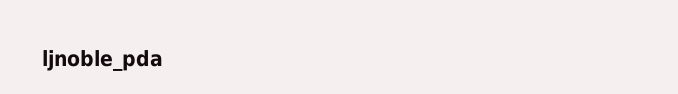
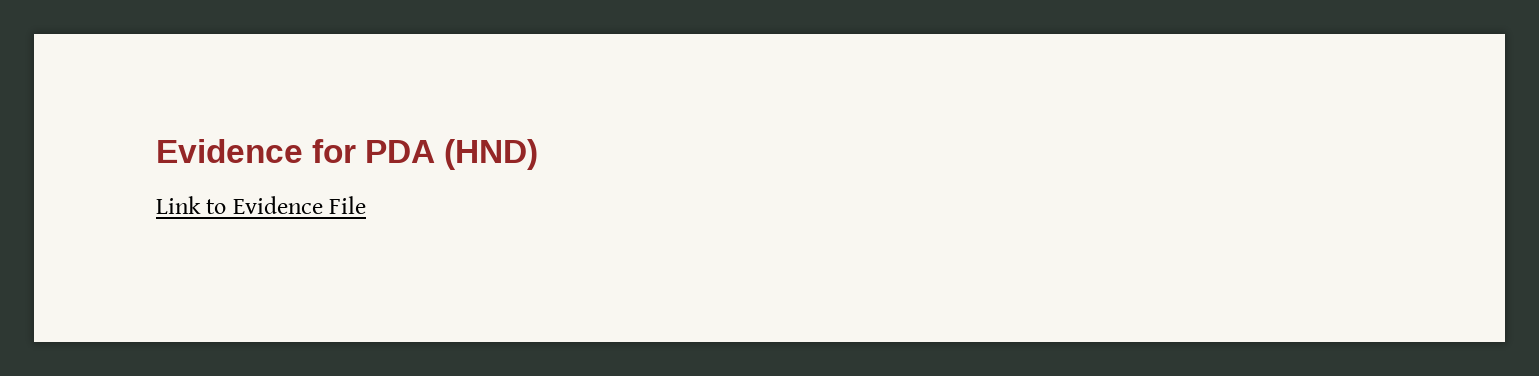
[42,50,163,71] ljnoble_pda -> [156,139,539,170] [156,196,367,214] Evidence for PDA (HND) // Link to Evidence File

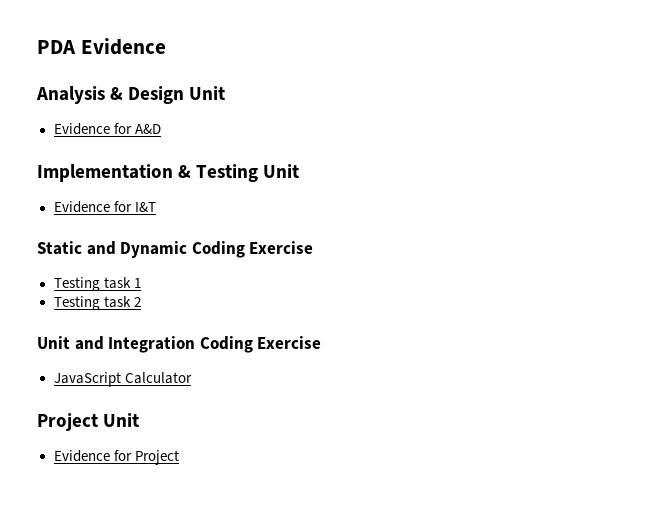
[156,139,539,170] [156,196,367,214] Evidence for PDA (HND) // Link to Evidence File -> [37,38,166,55] [36,86,226,104] [53,123,161,135] [37,164,300,182] [53,201,156,213] [37,241,314,258] [53,277,141,291] [53,296,141,310] [37,336,322,353] [53,372,192,387] [37,413,140,431] [53,450,179,465] PDA Evidence // Analysis & Design Unit // Evidence for A&D // Implementation & Testing Unit // Evidence for I&T // Static and Dynamic Coding Exercise // Testing task 1 // Testing task 2 // Unit and Integration Coding Exercise // JavaScript Calculator // Project Unit // Evidence for Project

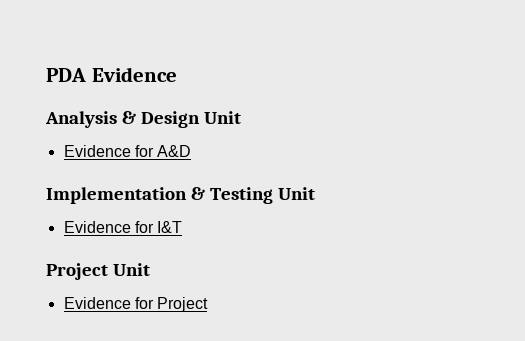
[37,241,314,258] [53,277,141,291] [53,296,141,310] [37,336,322,353] [53,372,192,387] // Static and Dynamic Coding Exercise // Testing task 1 // Testing task 2 // Unit and Integration Coding Exercise // JavaScript Calculator -> (183, 227) none

